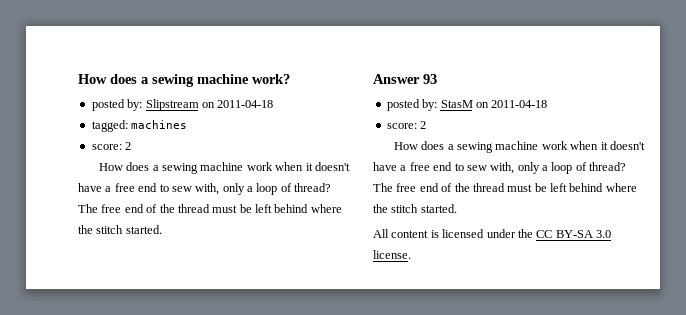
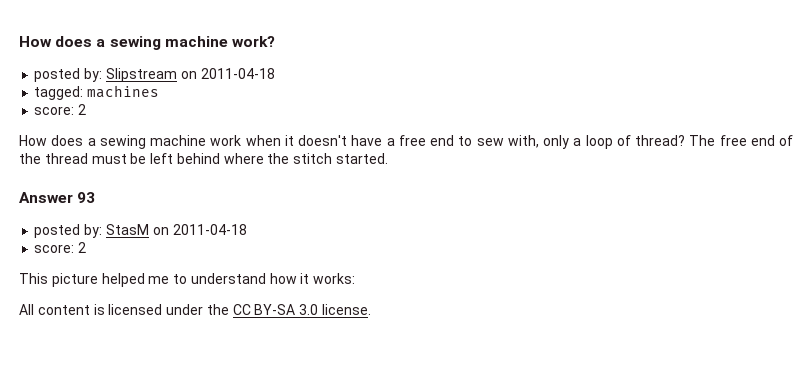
[393,141,645,153] [373,162,627,174] [373,183,637,192] [373,204,457,213] How does a sewing machine work when it doesn't have a free end to sew with, only a loop of thread? The free end of the thread must be left behind where the stitch started. -> [19,273,356,287] This picture helped me to understand how it works:

